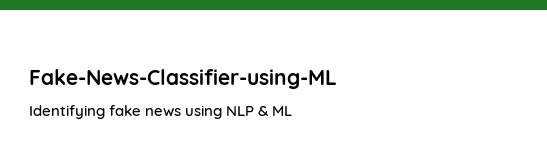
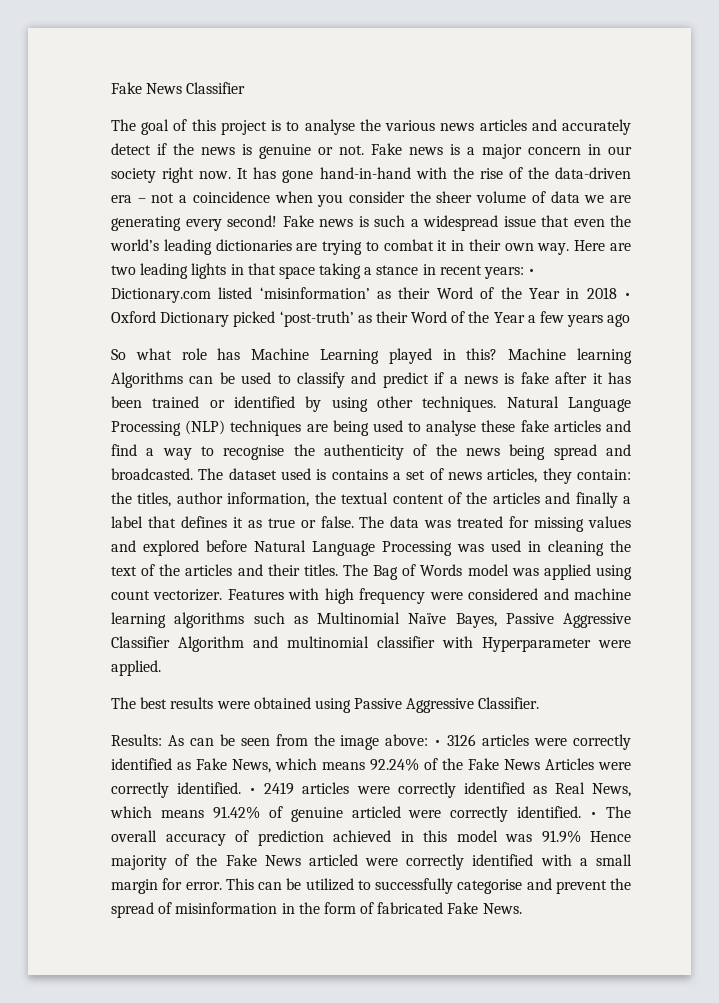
[29,69,337,89] [29,105,293,119] Fake-News-Classifier-using-ML // Identifying fake news using NLP & ML -> [111,82,246,94] [111,119,631,135] [111,143,632,159] [111,167,631,183] [111,191,631,207] [111,215,631,231] [110,239,631,255] [111,263,536,279] [111,287,632,303] [111,311,631,327] [111,348,632,364] [111,372,631,388] [111,396,631,412] [111,420,631,436] [111,444,631,460] [111,468,631,484] [111,492,632,508] [111,516,631,532] [111,540,631,556] [111,564,633,580] [111,588,631,604] [111,612,631,628] [111,636,631,652] [111,660,161,676] [111,697,540,713] [111,734,631,750] [111,758,631,773] [111,782,632,798] [110,806,631,822] [111,830,631,846] [111,854,632,870] [111,878,631,894] [111,902,522,918] Fake News Classifier // The goal of this project is to analyse the various news articles and accurately detect if the news is genuine or not. Fake news is a major concern in our society right now. It has gone hand-in-hand with the rise of the data-driven era – not a coincidence when you consider the sheer volume of data we are generating every second! Fake news is such a widespread issue that even the world’s leading dictionaries are trying to combat it in their own way. Here are two leading lights in that space taking a stance in recent years: • Dictionary.com listed ‘misinformation’ as their Word of the Year in 2018 • Oxford Dictionary picked ‘post-truth’ as their Word of the Year a few years ago // So what role has Machine Learning played in this? Machine learning Algorithms can be used to classify and predict if a news is fake after it has been trained or identified by using other techniques. Natural Language Processing (NLP) techniques are being used to analyse these fake articles and find a way to recognise the authenticity of the news being spread and broadcasted. The dataset used is contains a set of news articles, they contain: the titles, author information, the textual content of the articles and finally a label that defines it as true or false. The data was treated for missing values and explored before Natural Language Processing was used in cleaning the text of the articles and their titles. The Bag of Words model was applied using count vectorizer. Features with high frequency were considered and machine learning algorithms such as Multinomial Naïve Bayes, Passive Aggressive Classifier Algorithm and multinomial classifier with Hyperparameter were applied. // The best results were obtained using Passive Aggressive Classifier. // Results: As can be seen from the image above: • 3126 articles were correctly identified as Fake News, which means 92.24% of the Fake News Articles were correctly identified. • 2419 articles were correctly identified as Real News, which means 91.42% of genuine articled were correctly identified. • The overall accuracy of prediction achieved in this model was 91.9% Hence majority of the Fake News articled were correctly identified with a small margin for error. This can be utilized to successfully categorise and prevent the spread of misinformation in the form of fabricated Fake News.

